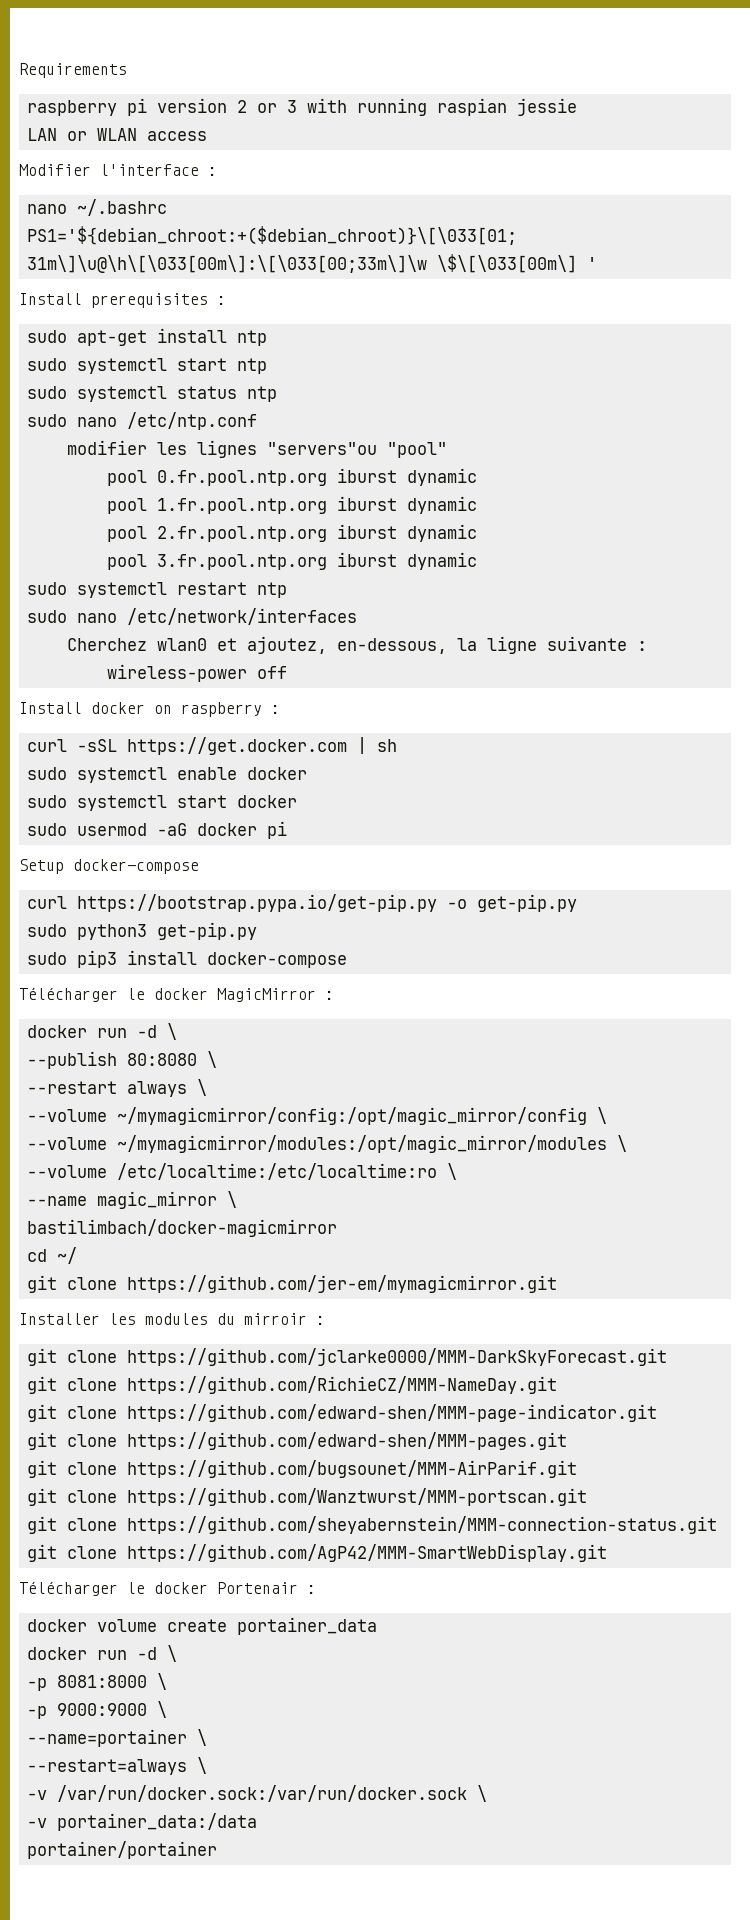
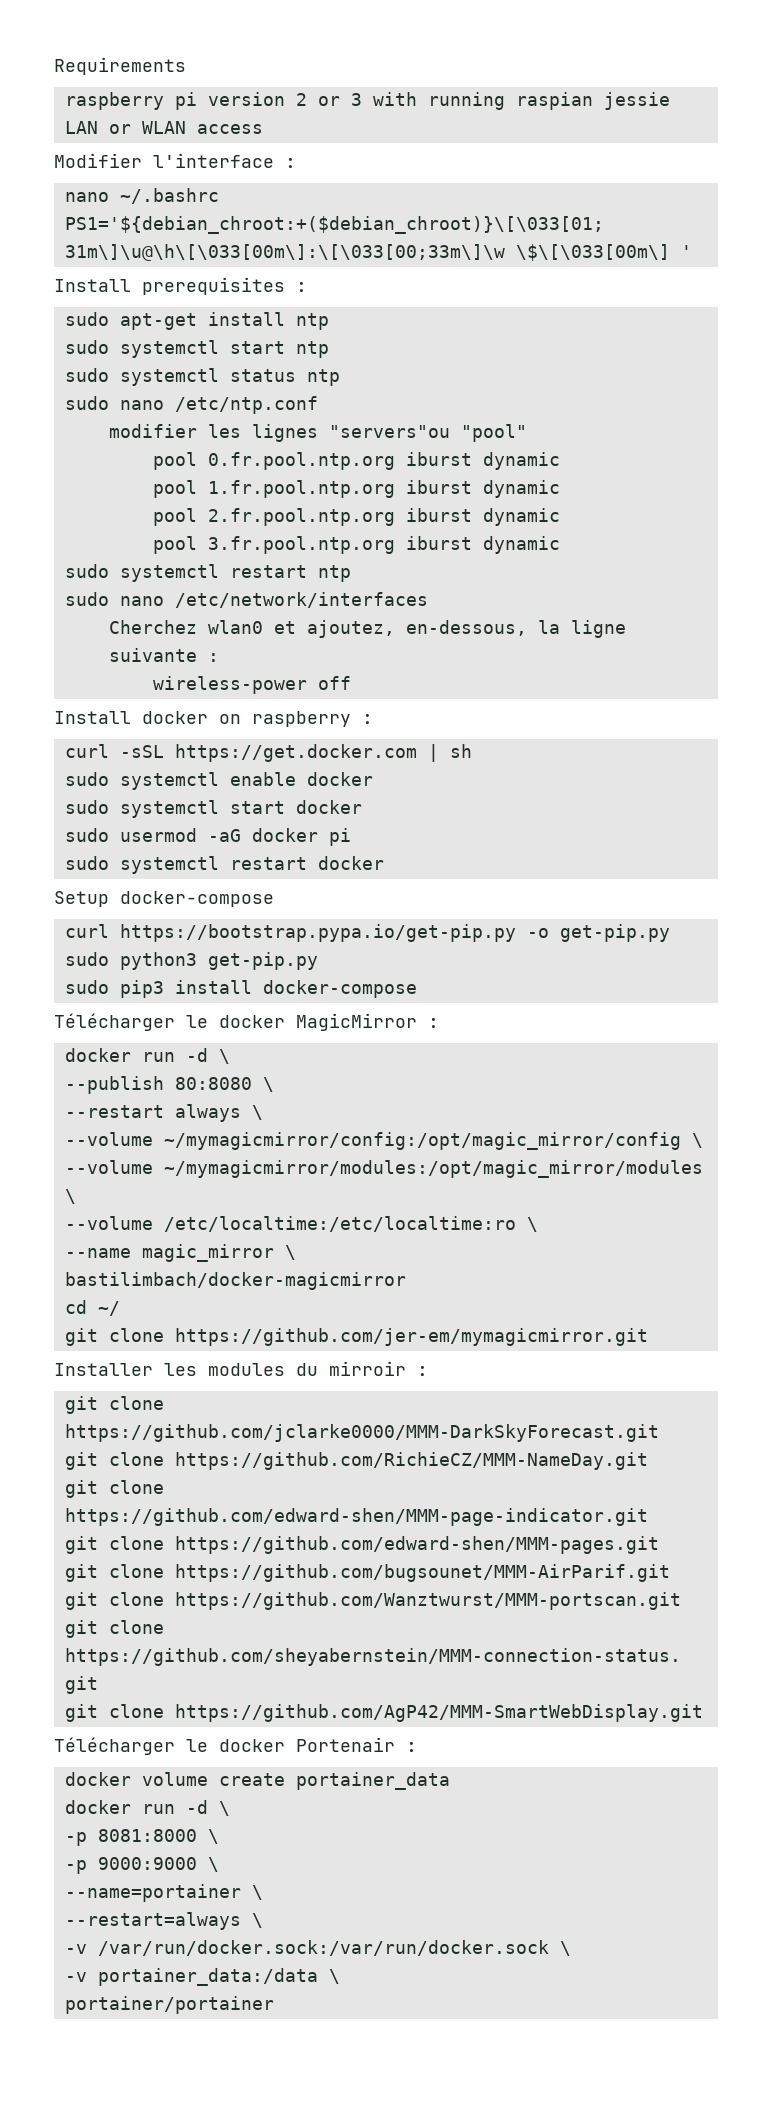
(287, 830) none -> [64,856,384,874] // sudo systemctl restart docker
(257, 1822) none -> [328,1969,340,1984] \

